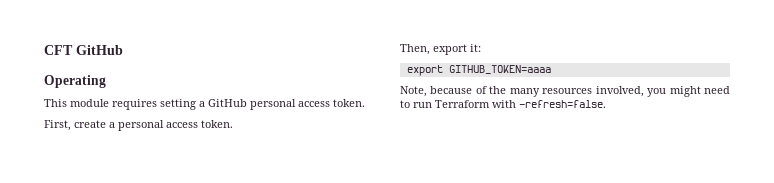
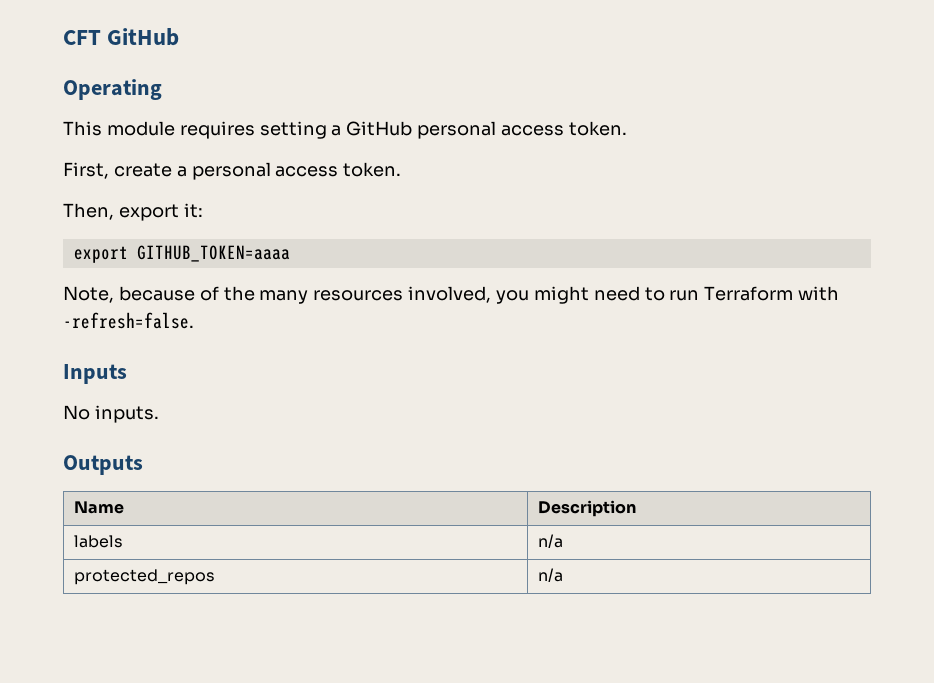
(606, 104) none -> [63,364,127,384] [63,405,159,423] [63,455,143,475] [73,501,124,514] [537,500,636,517] [73,535,123,548] [537,534,563,548] [73,569,215,585] [537,568,563,582] // Inputs // No inputs. // Outputs // Name | Description // labels | n/a // protected_repos | n/a

